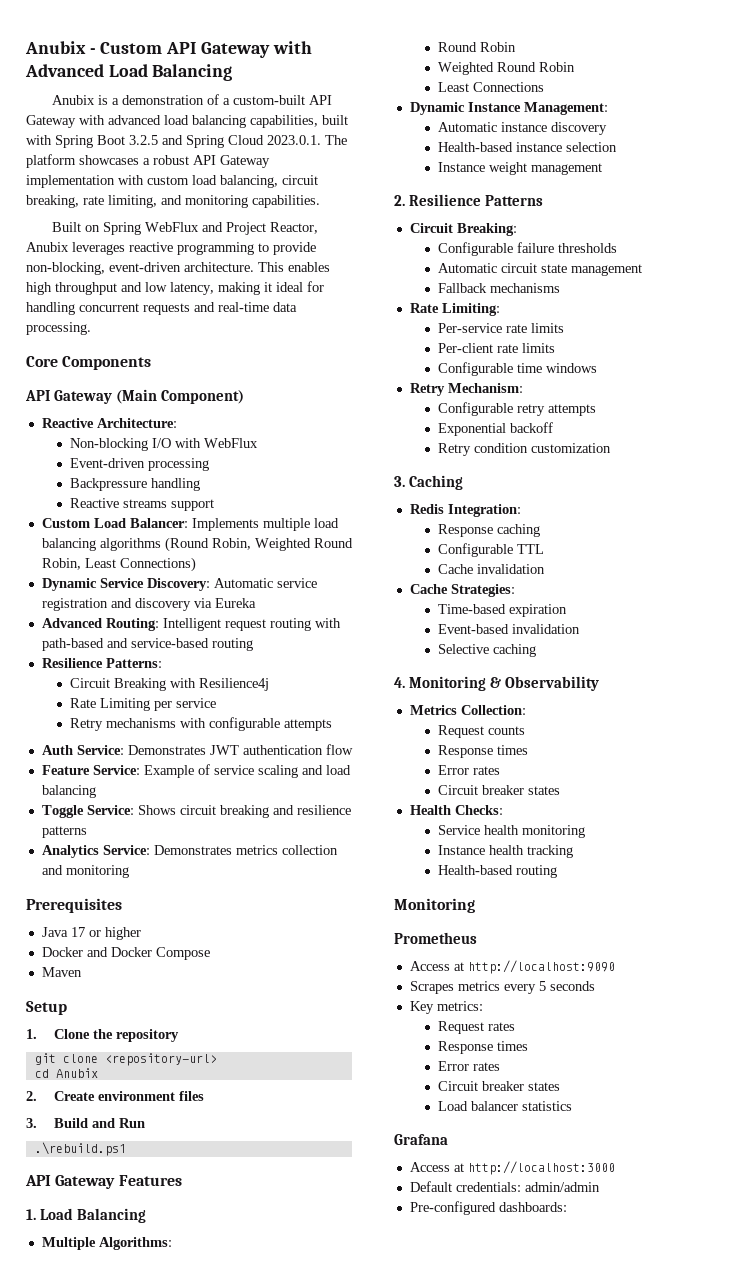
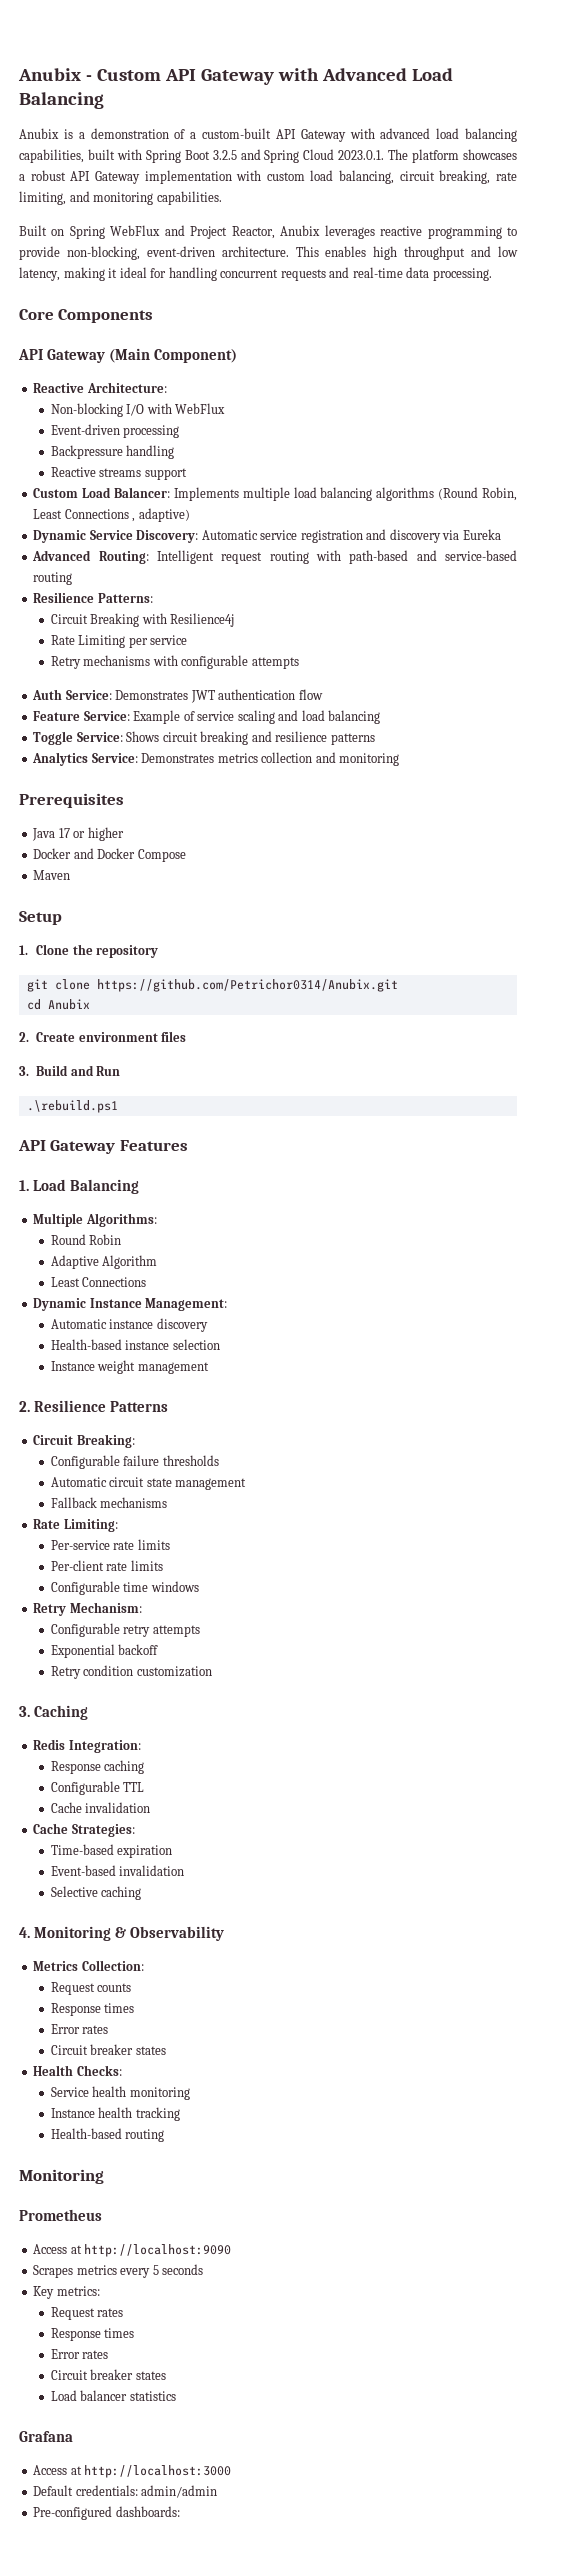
[254,538,353,551] [41,557,196,572] Weighted Round Robin, Least Connections) -> [33,508,190,522] Least Connections , adaptive)
[104,1053,217,1066] <repository-url> -> [96,979,398,992] https://github.com/Petrichor0314/Anubix.git
[437,62,575,75] Weighted Round Robin -> [50,1255,158,1269] Adaptive Algorithm

